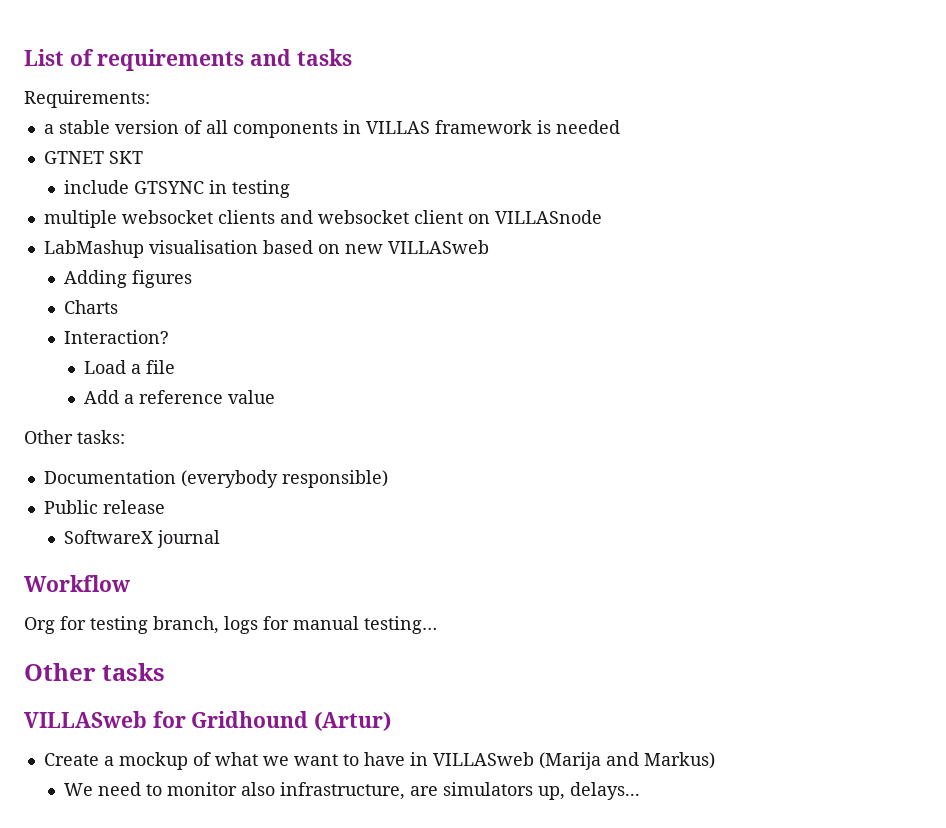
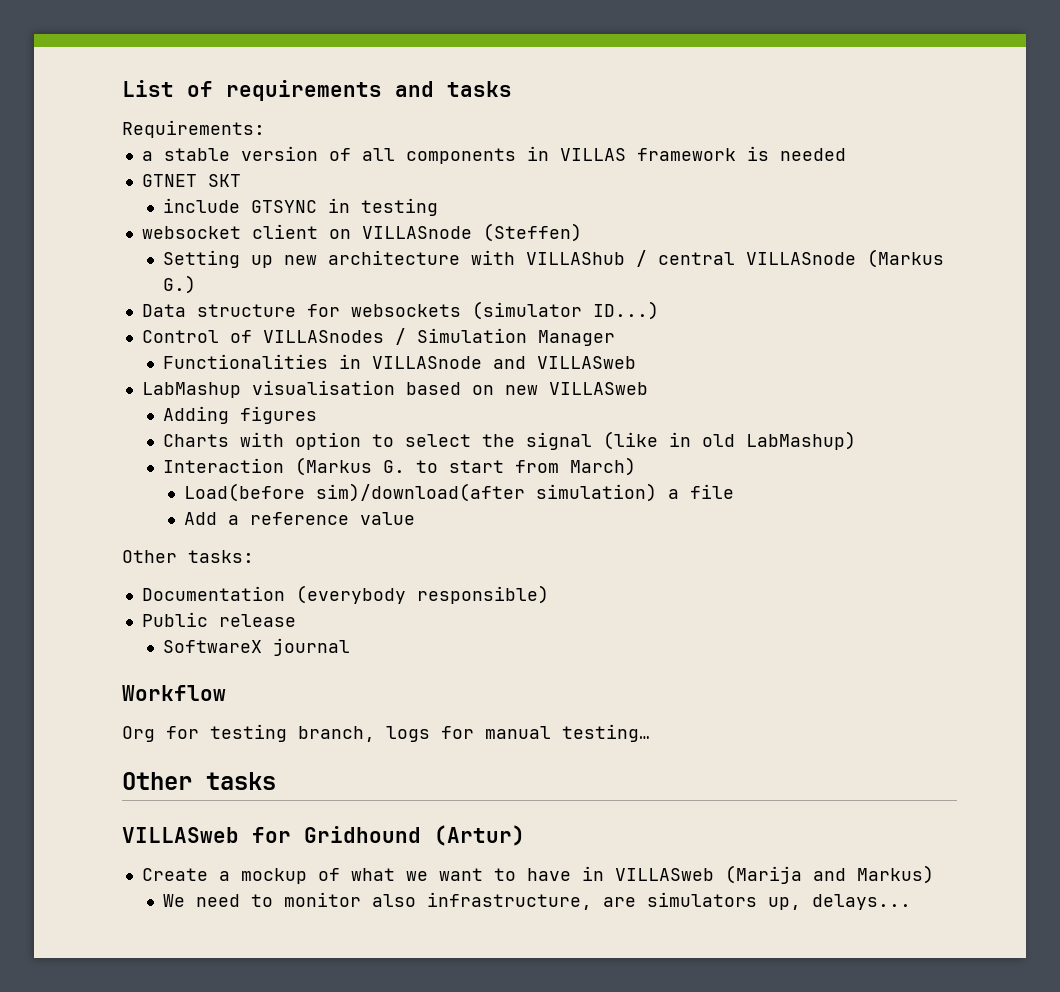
[43,210,313,228] multiple websocket clients and -> (438, 207) none
(602, 217) none -> [482,223,582,242] [162,249,944,268] [162,275,196,294] [141,301,659,320] [141,328,615,346] [162,354,636,369] (Steffen) // Setting up new architecture with VILLAShub / central VILLASnode (Markus G.) // Data structure for websockets (simulator ID...) // Control of VILLASnodes / Simulation Manager // Functionalities in VILLASnode and VILLASweb
[64,330,170,344] [84,360,127,374] // Interaction? // Load -> [239,431,856,450] [162,457,636,476] [183,483,657,502] with option to select the signal (like in old LabMashup) // Interaction (Markus G. to start from March) // Load(before sim)/download(after simulation)

